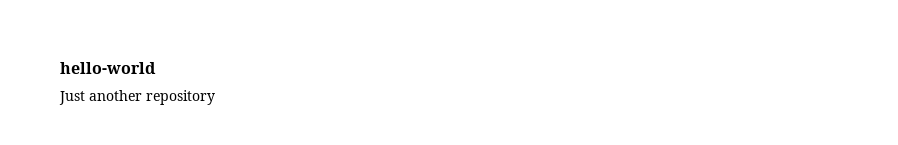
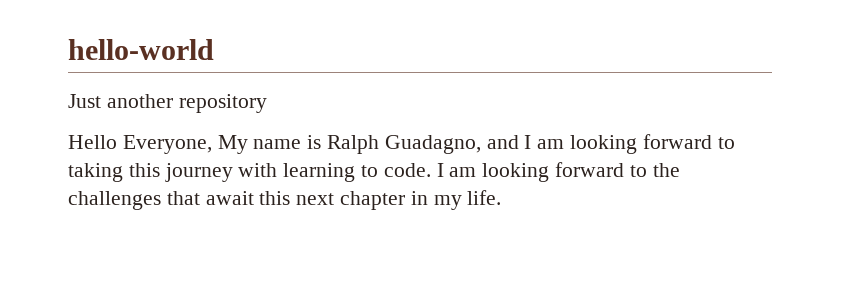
(215, 97) none -> [68,134,735,154] [68,162,680,182] [68,190,502,210] // Hello Everyone, My name is Ralph Guadagno, and I am looking forward to taking this journey with learning to code. I am looking forward to the challenges that await this next chapter in my life.

